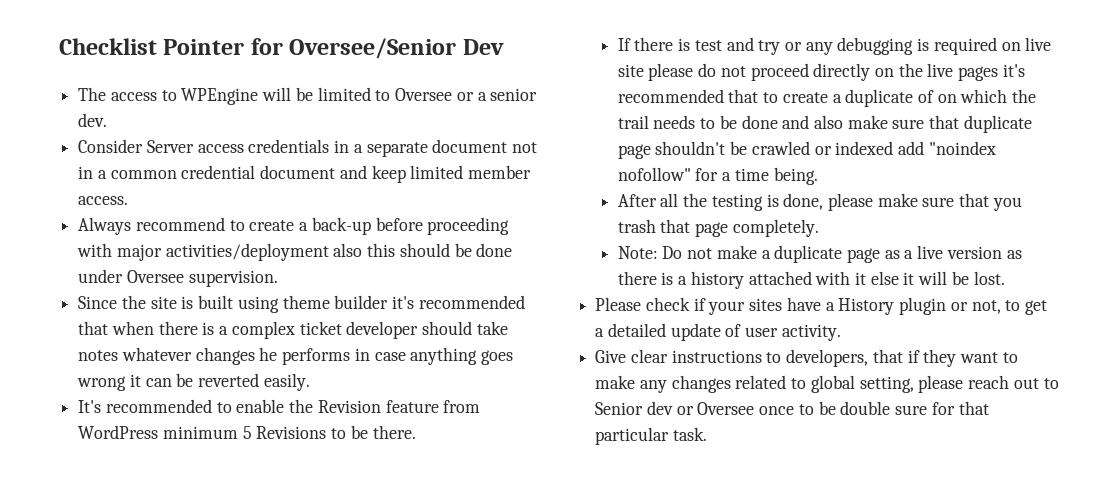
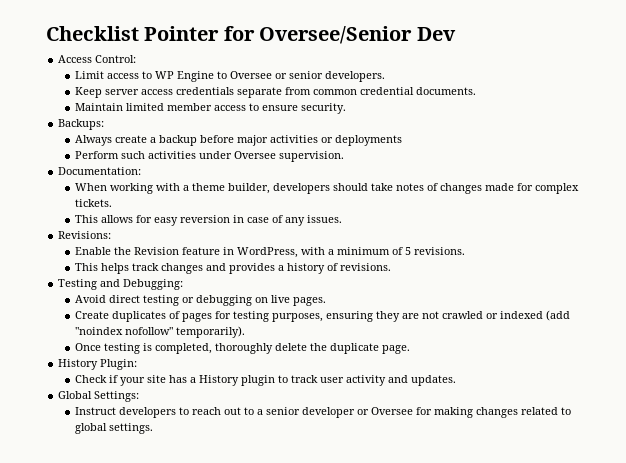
[78,87,538,105] [78,113,108,127] [78,139,538,157] [78,165,532,183] [78,196,129,205] [78,217,510,235] [77,243,513,261] [78,269,278,287] [78,295,525,313] [78,321,508,339] [78,347,514,365] [77,373,310,391] [78,399,481,413] [78,425,416,439] [617,37,1052,55] [617,63,1025,81] [617,89,1037,107] [617,115,1032,133] [617,141,748,159] The access to WPEngine will be limited to Oversee or a senior dev. // Consider Server access credentials in a separate document not in a common credential document and keep limited member access. // Always recommend to create a back-up before proceeding with major activities/deployment also this should be done under Oversee supervision. // Since the site is built using theme builder it's recommended that when there is a complex ticket developer should take notes whatever changes he performs in case anything goes wrong it can be reverted easily. // It's recommended to enable the Revision feature from WordPress minimum 5 Revisions to be there. // If there is test and try or any debugging is required on live site please do not proceed directly on the live pages it's recommended that to create a duplicate of on which the trail needs to be done and also make sure that duplicate page shouldn't be -> [58,55,137,63] [75,71,386,82] [75,87,477,98] [75,103,347,114] [58,119,105,130] [75,135,403,146] [75,151,345,162] [58,167,142,175] [75,183,580,194] [75,199,113,207] [75,215,343,226] [58,231,112,239] [75,247,466,258] [75,263,392,274] [58,279,184,290] [75,295,327,306] [75,311,440,322] Access Control: // Limit access to WP Engine to Oversee or senior developers. // Keep server access credentials separate from common credential documents. // Maintain limited member access to ensure security. // Backups: // Always create a backup before major activities or deployments // Perform such activities under Oversee supervision. // Documentation: // When working with a theme builder, developers should take notes of changes made for complex tickets. // This allows for easy reversion in case of any issues. // Revisions: // Enable the Revision feature in WordPress, with a minimum of 5 revisions. // This helps track changes and provides a history of revisions. // Testing and Debugging: // Avoid direct testing or debugging on live pages. // Create duplicates of pages for testing purposes, ensuring they are not
[897,141,924,155] add -> [546,310,571,321] (add
[695,167,818,185] [617,193,1022,211] [617,219,819,237] [617,245,1022,263] [617,271,1005,289] [595,297,1047,315] [595,323,841,341] [595,349,1018,367] [595,375,1059,393] [595,401,989,415] [595,427,707,445] for a time being. // After all the testing is done, please make sure that you trash that page completely. // Note: Do not make a duplicate page as a live version as there is a history attached with it else it will be lost. // Please check if your sites have a History plugin or not, to get a detailed update of user activity. // Give clear instructions to developers, that if they want to make any changes related to global setting, please reach out to Senior dev or Oversee once to be double sure for that particular task. -> [176,326,246,338] [75,343,411,354] [58,359,138,370] [75,375,457,386] [58,391,140,402] [75,407,572,418] [75,423,154,434] temporarily). // Once testing is completed, thoroughly delete the duplicate page. // History Plugin: // Check if your site has a History plugin to track user activity and updates. // Global Settings: // Instruct developers to reach out to a senior developer or Oversee for making changes related to global settings.

